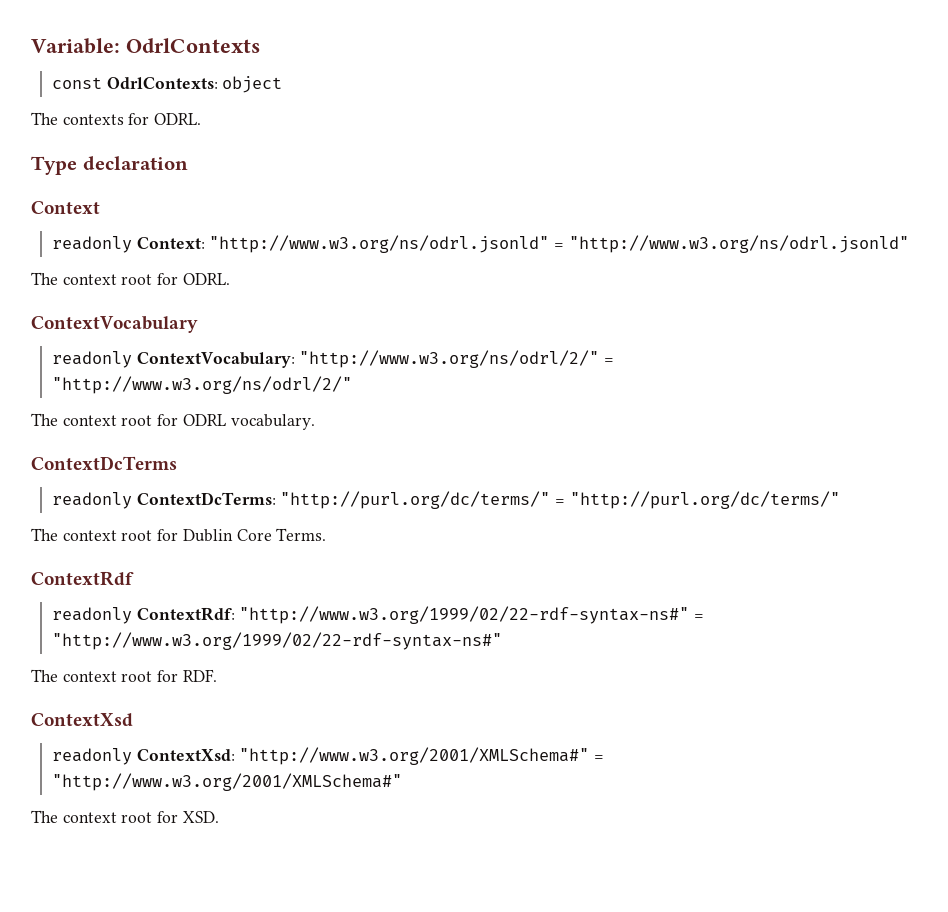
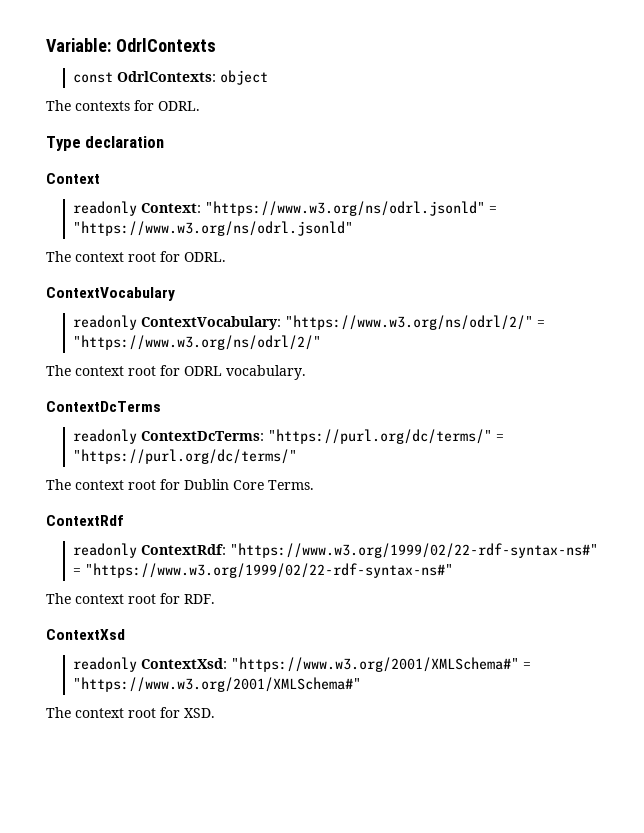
[209,235,909,253] "http://www.w3.org/ns/odrl.jsonld" = "http://www.w3.org/ns/odrl.jsonld" -> [204,201,497,216] [72,221,353,236] "https://www.w3.org/ns/odrl.jsonld" = "https://www.w3.org/ns/odrl.jsonld"
[299,350,615,368] [51,376,352,394] "http://www.w3.org/ns/odrl/2/" = "http://www.w3.org/ns/odrl/2/" -> [284,315,545,330] [72,335,321,350] "https://www.w3.org/ns/odrl/2/" = "https://www.w3.org/ns/odrl/2/"
[280,491,840,509] "http://purl.org/dc/terms/" = "http://purl.org/dc/terms/" -> [267,429,504,444] [72,449,297,464] "https://purl.org/dc/terms/" = "https://purl.org/dc/terms/"
[239,606,705,624] [51,632,502,650] "http://www.w3.org/1999/02/22-rdf-syntax-ns#" = "http://www.w3.org/1999/02/22-rdf-syntax-ns#" -> [229,543,598,558] [72,563,453,578] "https://www.w3.org/1999/02/22-rdf-syntax-ns#" = "https://www.w3.org/1999/02/22-rdf-syntax-ns#"
[239,747,605,765] [51,773,402,791] "http://www.w3.org/2001/XMLSchema#" = "http://www.w3.org/2001/XMLSchema#" -> [230,657,531,672] [72,677,361,692] "https://www.w3.org/2001/XMLSchema#" = "https://www.w3.org/2001/XMLSchema#"

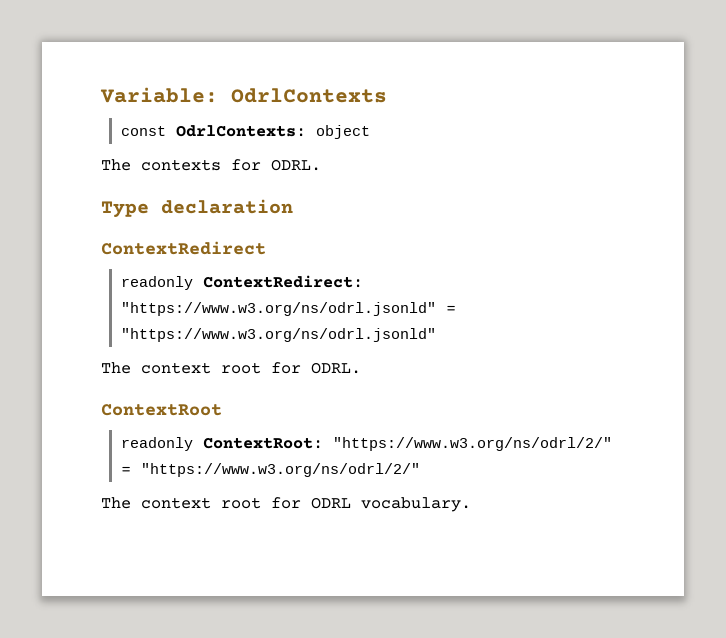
[46,173,100,184] [72,201,201,216] Context // readonly Context: -> [101,241,266,255] [121,275,364,290] ContextRedirect // readonly ContextRedirect:
[46,287,175,301] [72,315,281,330] ContextVocabulary // readonly ContextVocabulary: -> [101,404,222,416] [121,437,324,451] ContextRoot // readonly ContextRoot:
[46,401,161,412] [72,429,504,444] [72,449,297,464] [46,479,314,490] [46,515,124,526] [72,543,598,558] [72,563,453,578] [46,593,215,604] [46,629,125,640] [72,657,531,672] [72,677,361,692] [46,707,215,718] // ContextDcTerms // readonly ContextDcTerms: "https://purl.org/dc/terms/" = "https://purl.org/dc/terms/" // The context root for Dublin Core Terms. // ContextRdf // readonly ContextRdf: "https://www.w3.org/1999/02/22-rdf-syntax-ns#" = "https://www.w3.org/1999/02/22-rdf-syntax-ns#" // The context root for RDF. // ContextXsd // readonly ContextXsd: "https://www.w3.org/2001/XMLSchema#" = "https://www.w3.org/2001/XMLSchema#" // The context root for XSD. -> (471, 504) none

